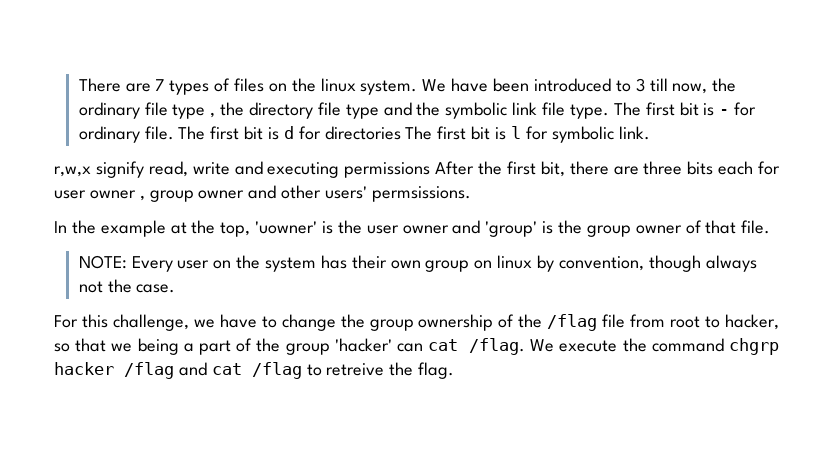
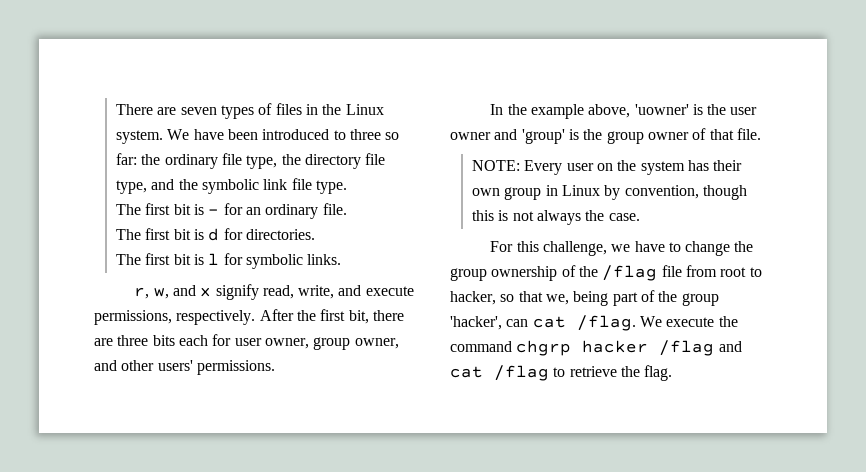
[155,79,165,91] 7 -> [180,107,217,115] seven
[268,78,356,92] on the linux -> [306,104,384,115] in the Linux
[635,78,708,94] 3 till now, -> [350,129,400,140] [116,153,138,165] three so far:
[172,104,216,119] type , -> [246,155,278,169] type,
[345,104,379,119] type -> [116,180,148,194] type,
(609, 111) none -> (348, 187) //
(757, 109) none -> [246,207,262,215] an
(174, 133) none -> (347, 209) //
[324,126,401,140] directories -> [246,229,316,240] directories. //
[618,126,650,140] [54,161,431,178] link. // r,w,x signify read, write and executing permissions -> [307,254,342,265] [134,284,414,300] [94,310,256,325] links. // r, w, and x signify read, write, and execute permissions, respectively.
[89,190,245,202] owner , group owner -> [264,337,399,350] owner, group owner,
[371,186,471,202] permsissions. -> [196,360,275,375] permissions.
[170,220,251,237] at the top, -> [588,104,631,118] above,
[474,255,533,269] on linux -> [545,185,601,196] in Linux
[705,255,757,272] [78,281,103,293] always not -> [472,210,582,225] this is not always
[111,338,194,355] we being a -> [545,291,609,306] we, being
[334,338,392,352] 'hacker' -> [450,316,502,330] 'hacker',
[326,363,385,376] retreive -> [569,366,617,377] retrieve

